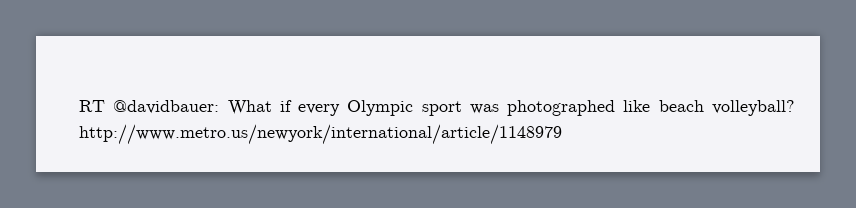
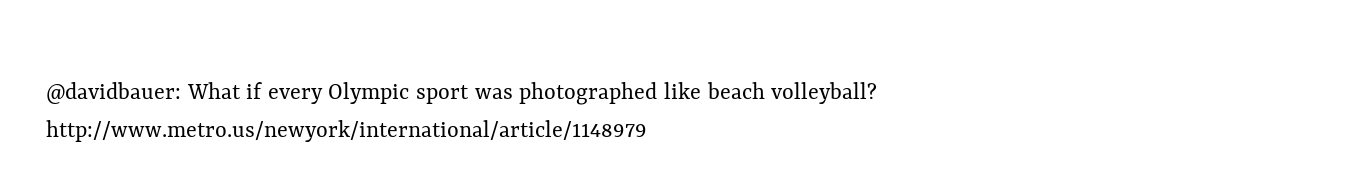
[79,100,105,112] RT -> (46, 93) none

